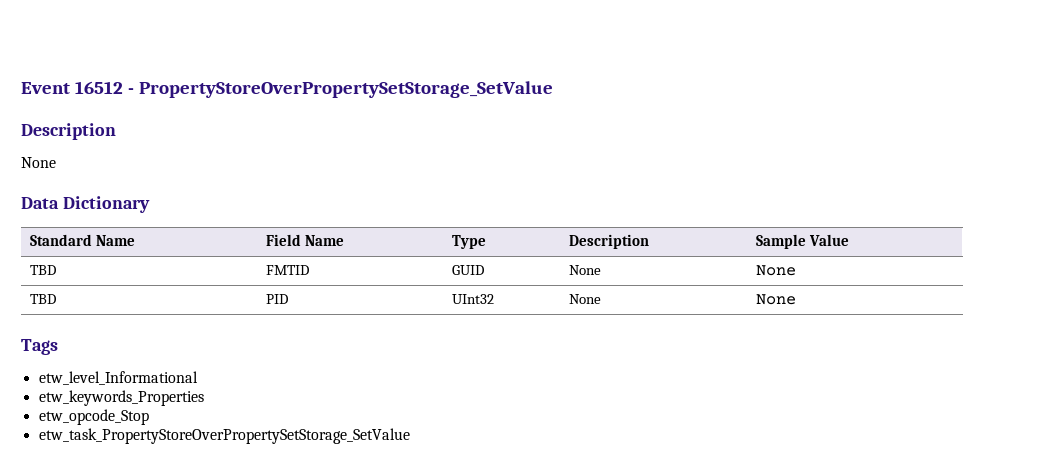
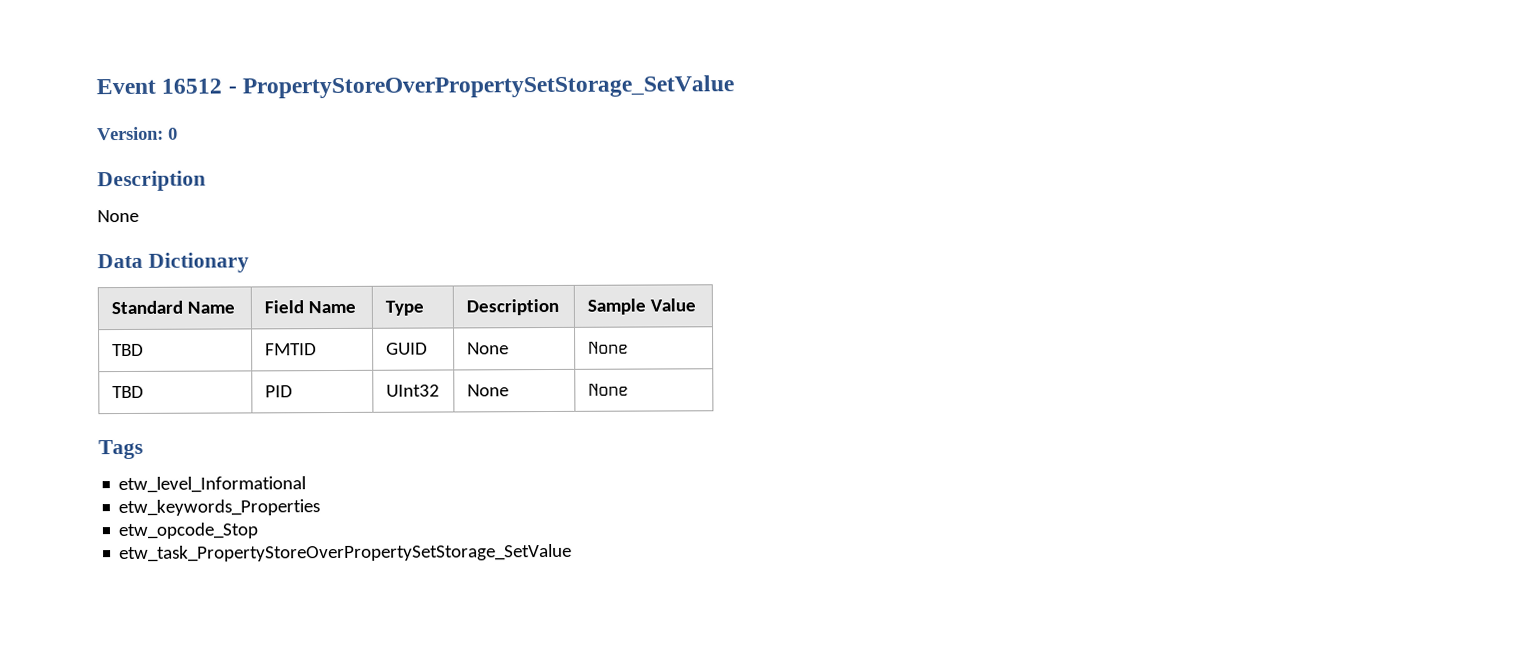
(553, 89) none -> [97,126,178,141] // Version: 0

